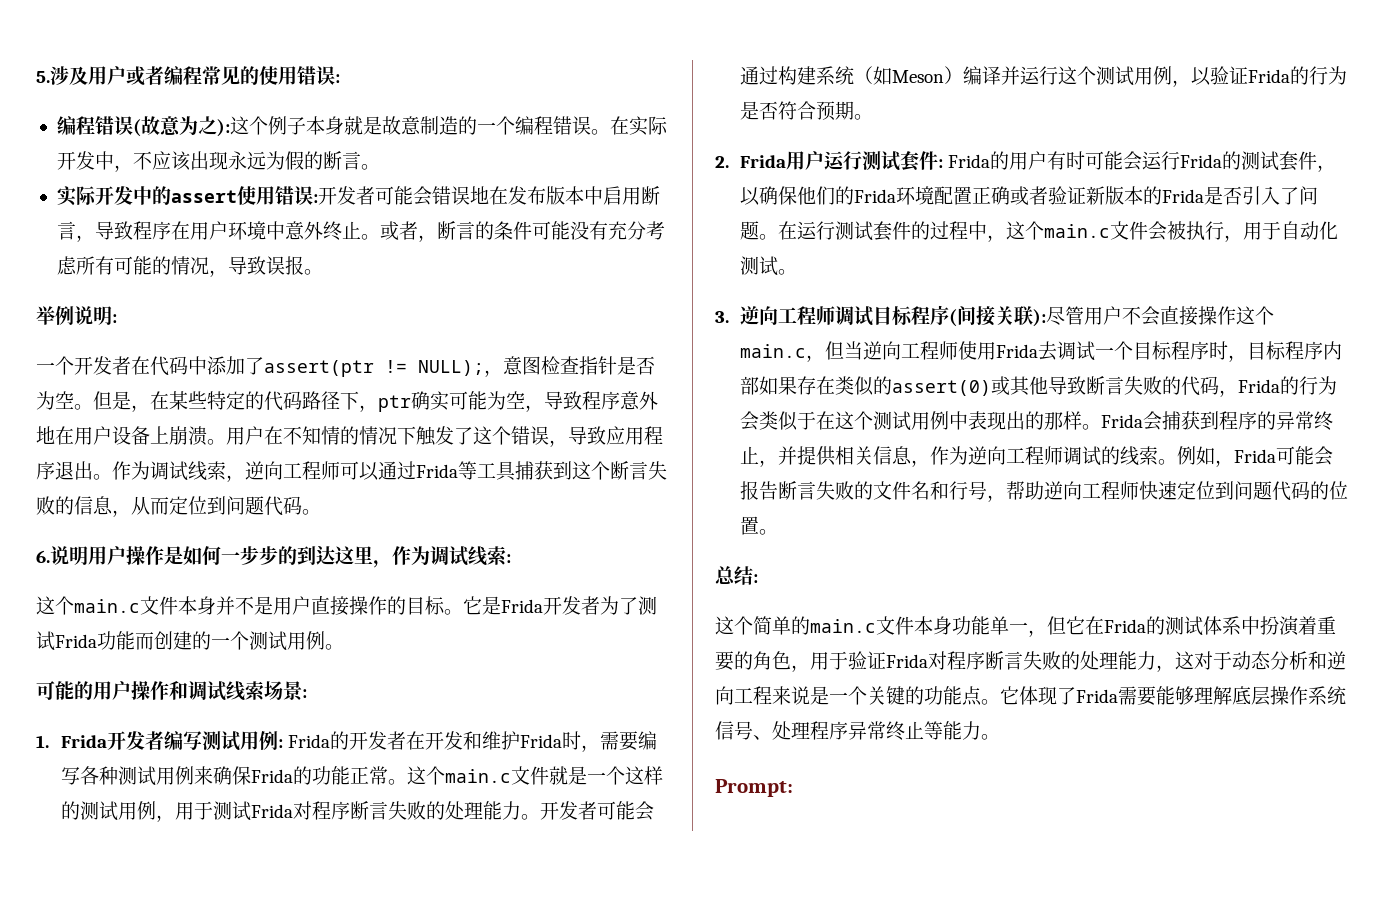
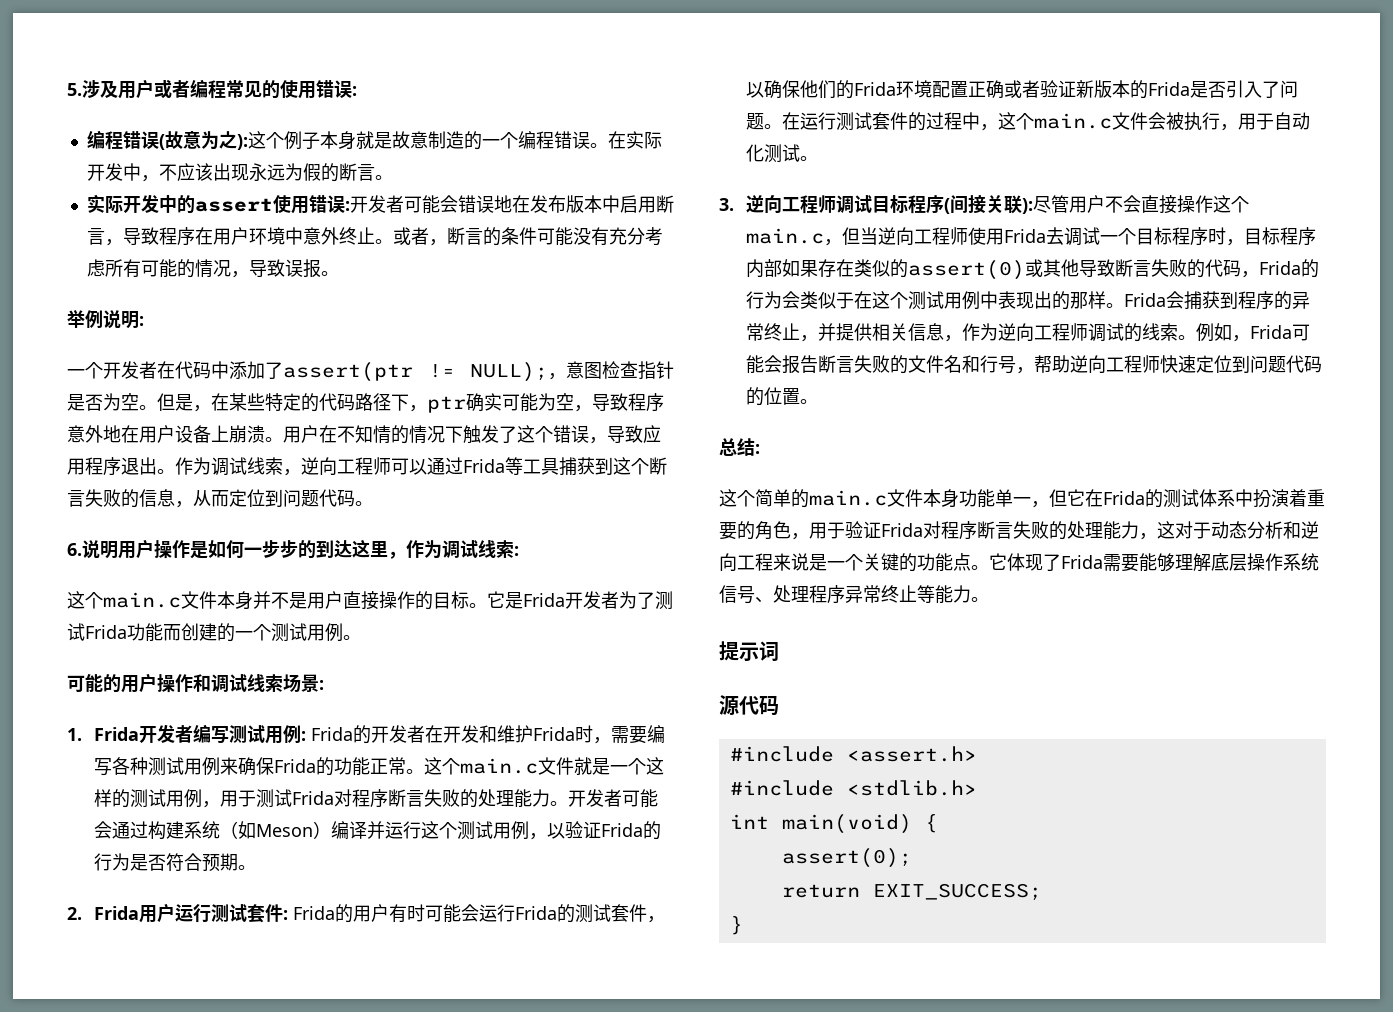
[715,779,793,797] Prompt: -> [719,641,779,661] [719,695,779,716] [729,746,977,762] [729,780,977,796] [729,814,938,834] [781,848,912,868] [781,883,1042,901] [729,916,743,935] 提示词 // 源代码 // #include <assert.h> // #include <stdlib.h> // int main(void) { // assert(0); // return EXIT_SUCCESS; // }

